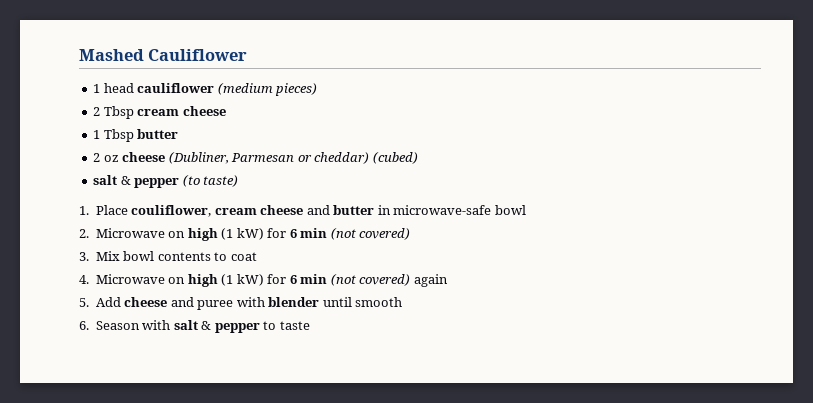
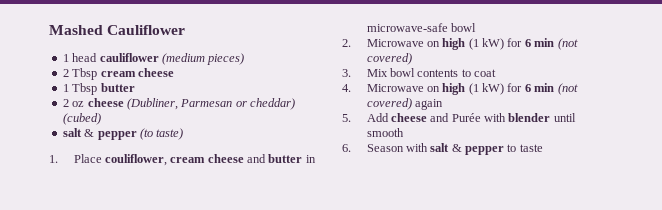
[197,300,234,310] puree -> [451,113,481,122] Purée

